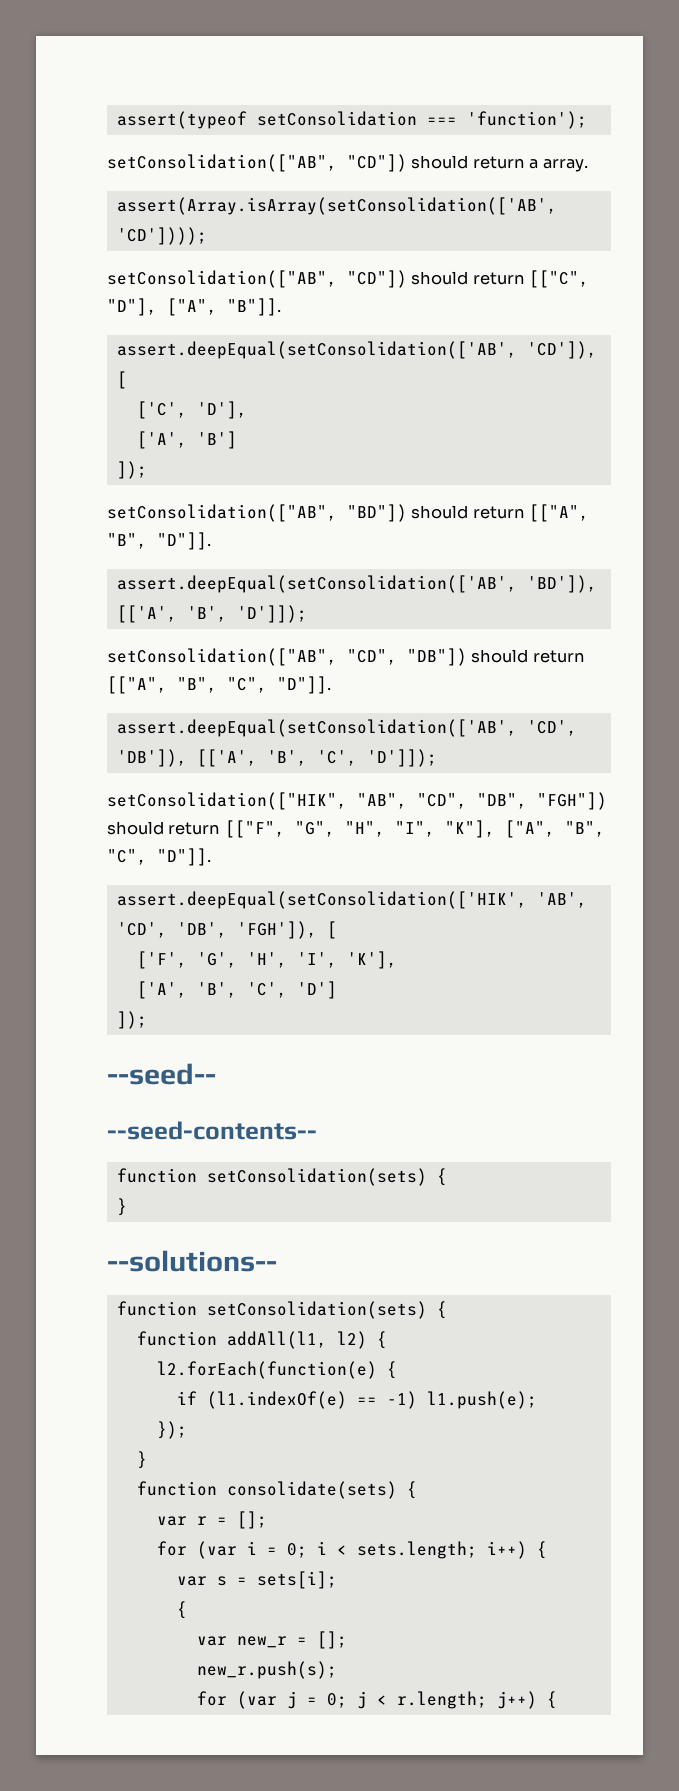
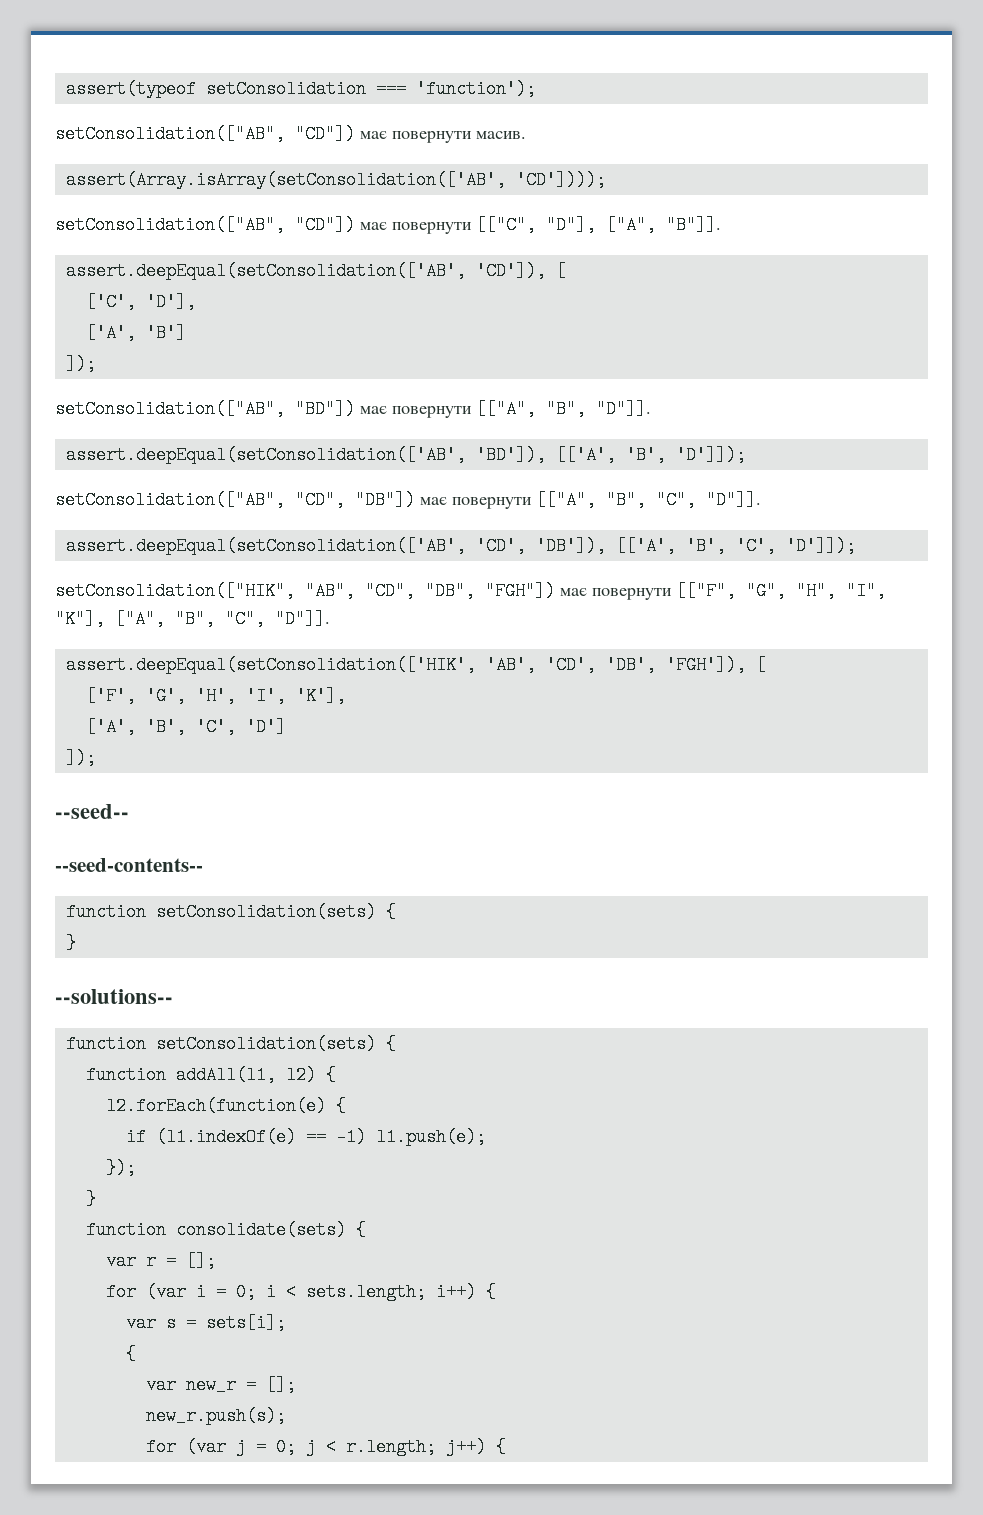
[411,155,588,172] should return a array. -> [360,131,526,143] має повернути масив.
[411,271,525,285] should return -> [360,222,472,234] має повернути
[411,505,525,519] should return -> [360,406,472,418] має повернути
[471,649,585,663] should return -> [420,497,532,509] має повернути
[107,821,221,835] should return -> [560,588,672,600] має повернути

